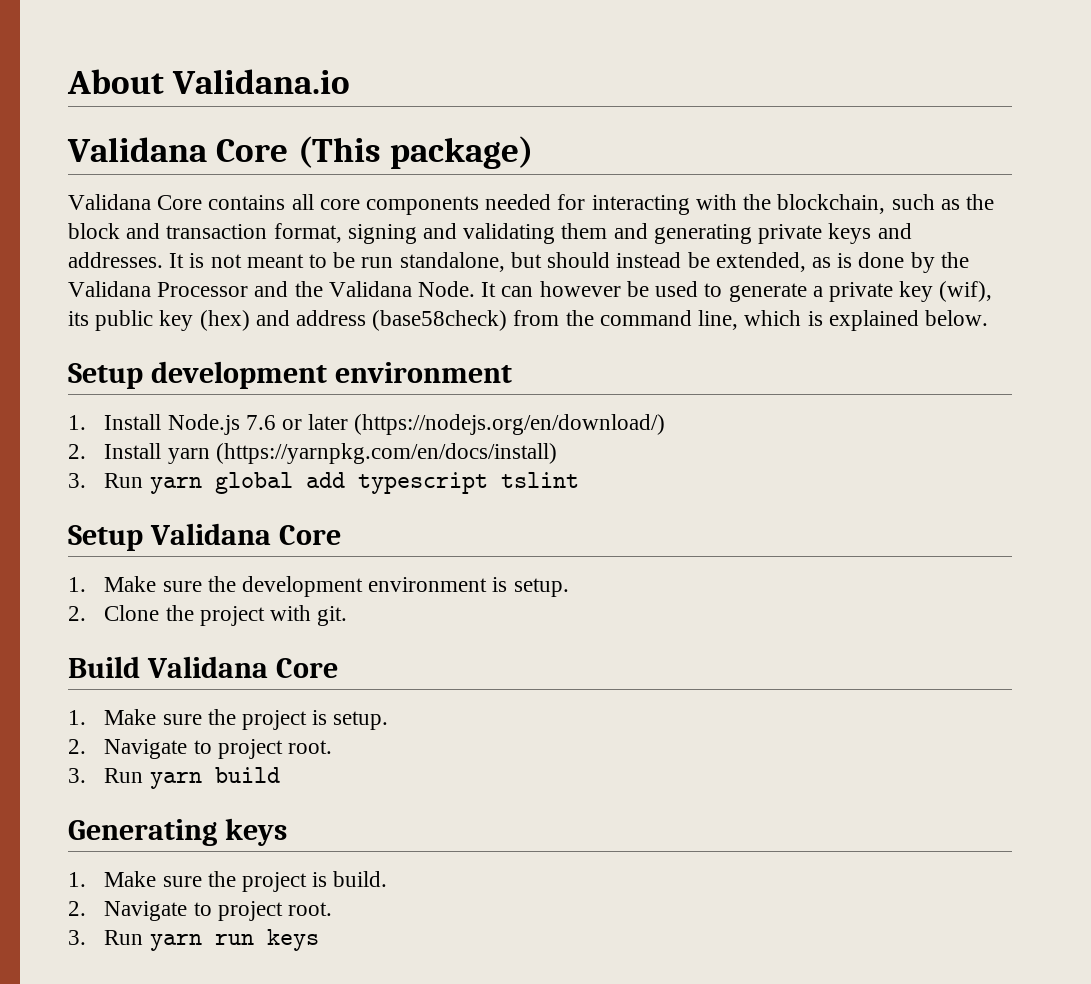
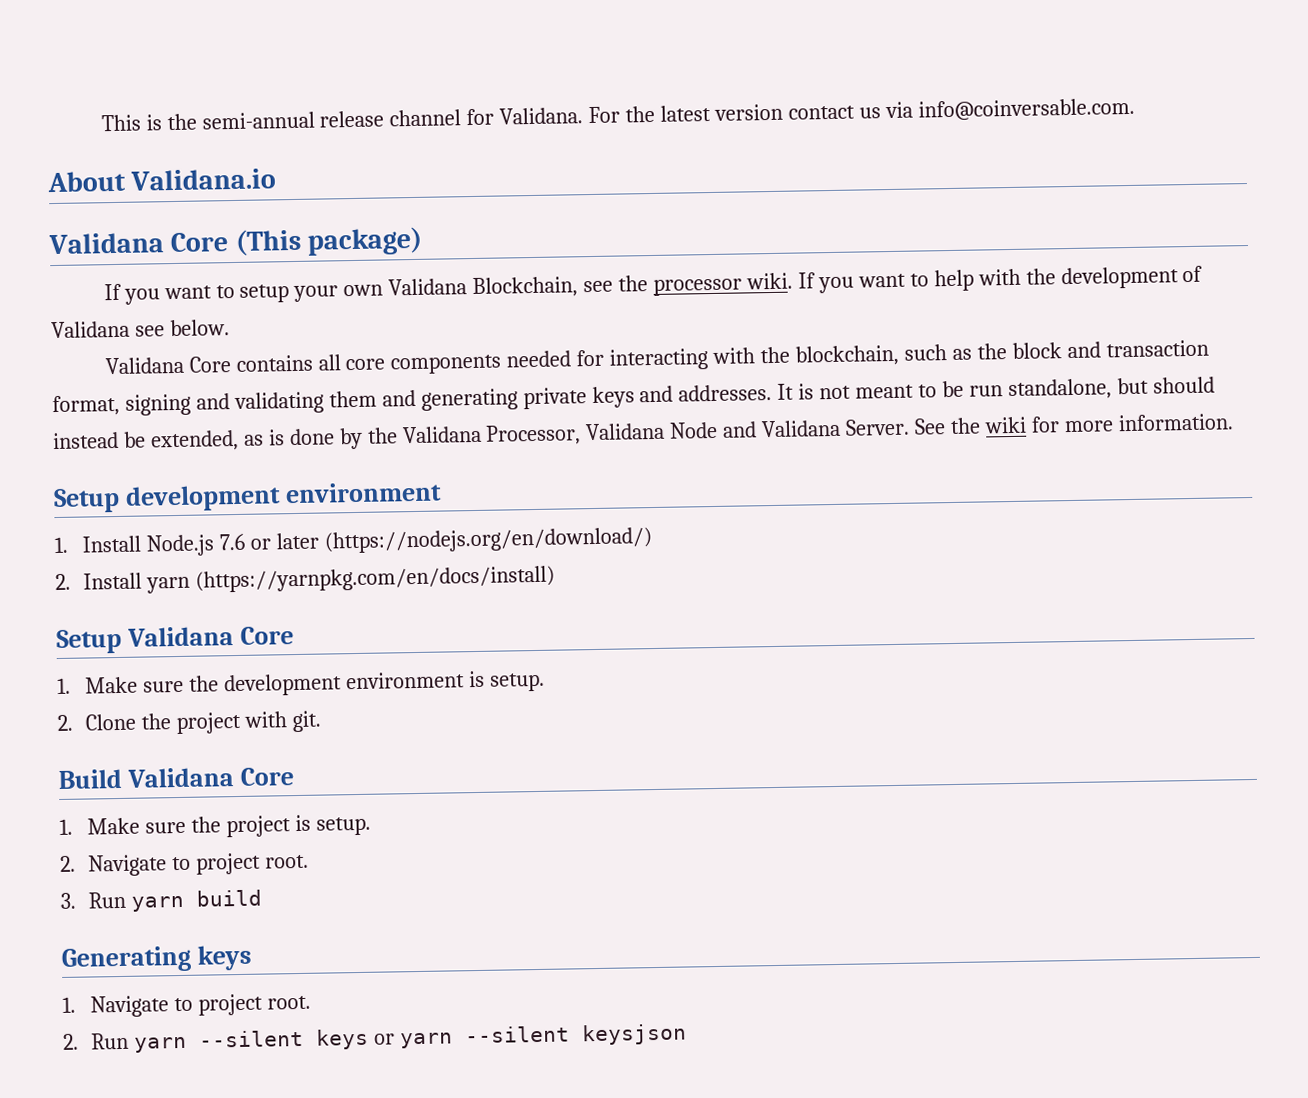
(67, 81) none -> [100,97,1135,132] This is the semi-annual release channel for Validana. For the latest version contact us via info@coinversable.com. //
(533, 152) none -> [103,265,1204,305] [51,319,230,339] // If you want to setup your own Validana Blockchain, see the processor wiki. If you want to help with the development of Validana see below.
[157,281,993,302] [68,310,988,331] Processor and the Validana Node. It can however be used to generate a private key (wif), its public key (hex) and address (base58check) from the command line, which is explained below. -> [485,413,1234,446] Processor, Validana Node and Validana Server. See the wiki for more information.
[68,472,579,494] // 3. Run yarn global add typescript tslint -> (556, 579) none
[104,871,388,892] [68,901,332,921] [68,929,319,951] Make sure the project is build. // 2. Navigate to project root. // 3. Run yarn run keys -> [90,993,312,1018] [63,1023,688,1053] Navigate to project root. // 2. Run yarn --silent keys or yarn --silent keysjson

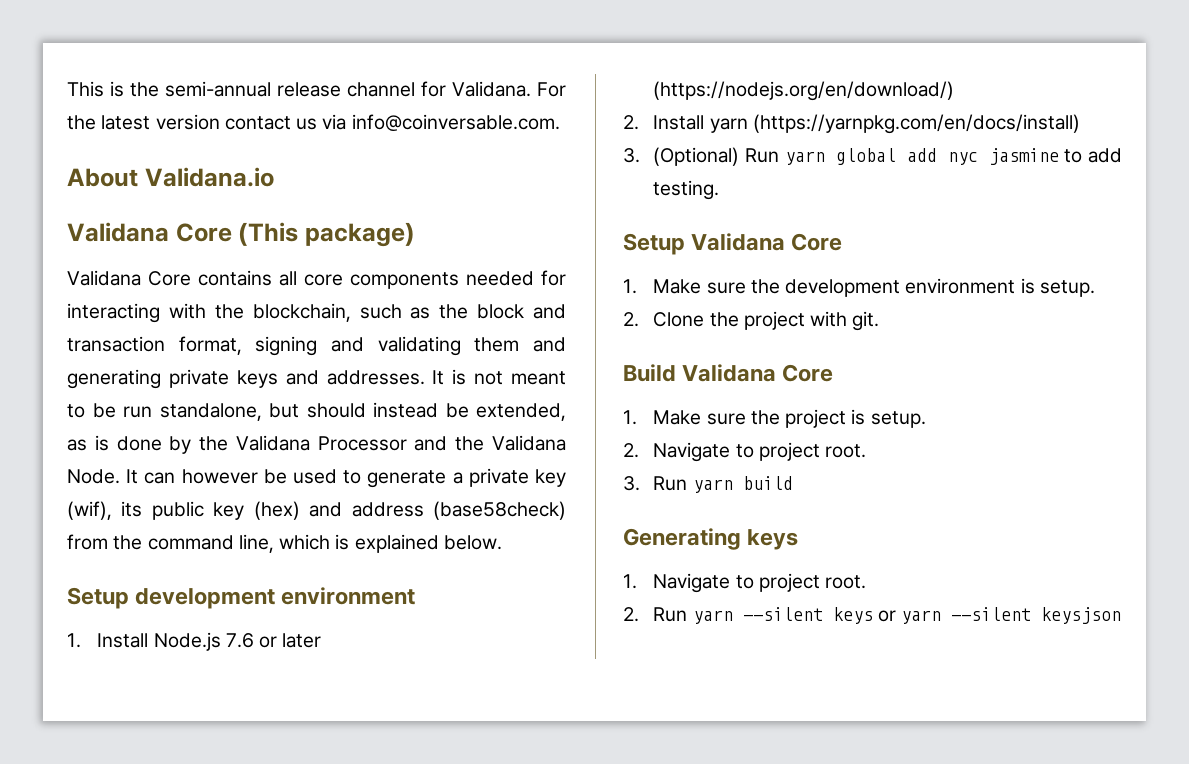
[103,265,1204,305] [51,319,230,339] // If you want to setup your own Validana Blockchain, see the processor wiki. If you want to help with the development of Validana see below. -> (415, 234) none
[485,413,1234,446] Processor, Validana Node and Validana Server. See the wiki for more information. -> [317,435,566,451] [67,468,566,488] [67,501,566,520] [67,534,502,553] Processor and the Validana Node. It can however be used to generate a private key (wif), its public key (hex) and address (base58check) from the command line, which is explained below.
(556, 579) none -> [623,147,1122,166] [653,180,720,200] // 3. (Optional) Run yarn global add nyc jasmine to add testing.

